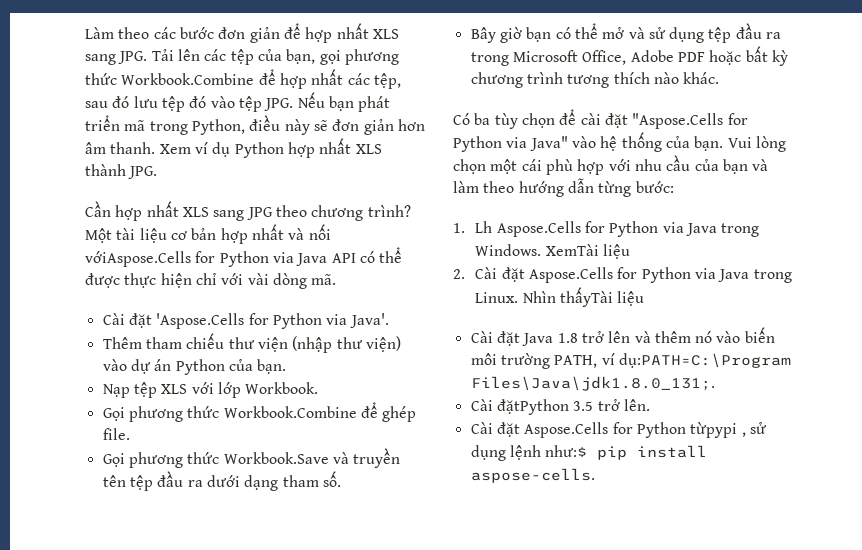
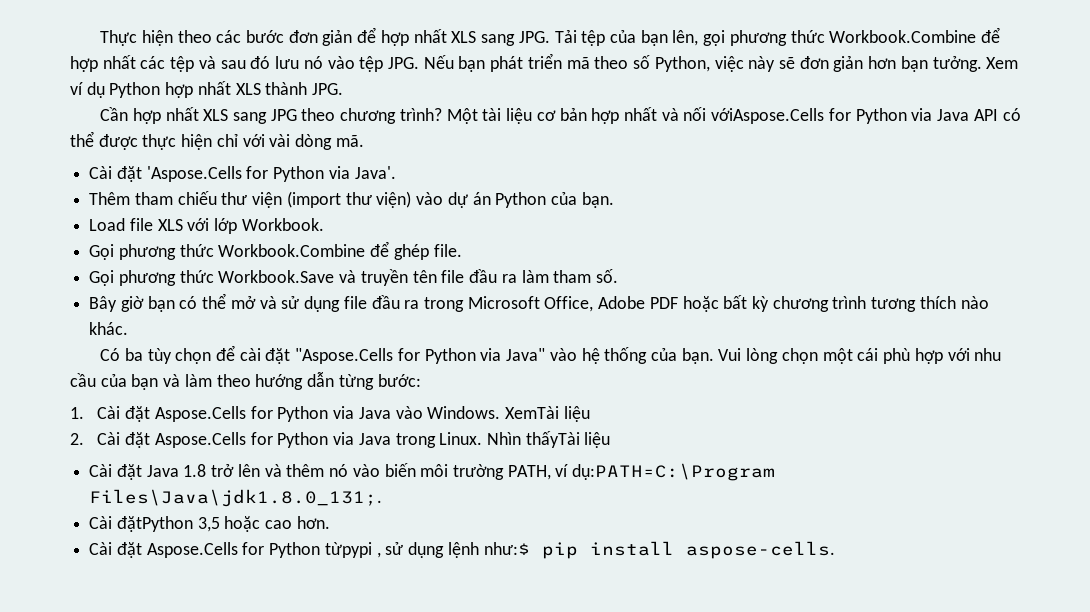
[85,27,114,39] Làm -> [100,30,173,46] Thực hiện
[177,49,316,65] lên các tệp của bạn, -> [581,30,699,46] tệp của bạn lên,
[373,73,401,89] tệp, -> [170,56,216,72] tệp và
[161,96,207,112] tệp đó -> [303,56,323,69] nó
[149,115,281,135] trong Python, điều -> [594,55,744,72] theo số Python, việc
[85,142,156,154] âm thanh. -> [900,56,982,72] bạn tưởng.
[292,336,333,353] (nhập -> [286,191,341,208] (import
[102,382,157,398] Nạp tệp -> [89,218,153,231] Load file
[129,471,279,491] tệp đầu ra dưới dạng -> [441,269,549,283] file đầu ra làm
[708,27,732,43] tệp -> [343,296,367,309] file
[475,221,760,237] Lh Aspose.Cells for Python via Java trong -> [97,406,423,422] Cài đặt Aspose.Cells for Python via Java vào
[573,399,650,411] 3.5 trở lên. -> [197,516,330,532] 3,5 hoặc cao hơn.

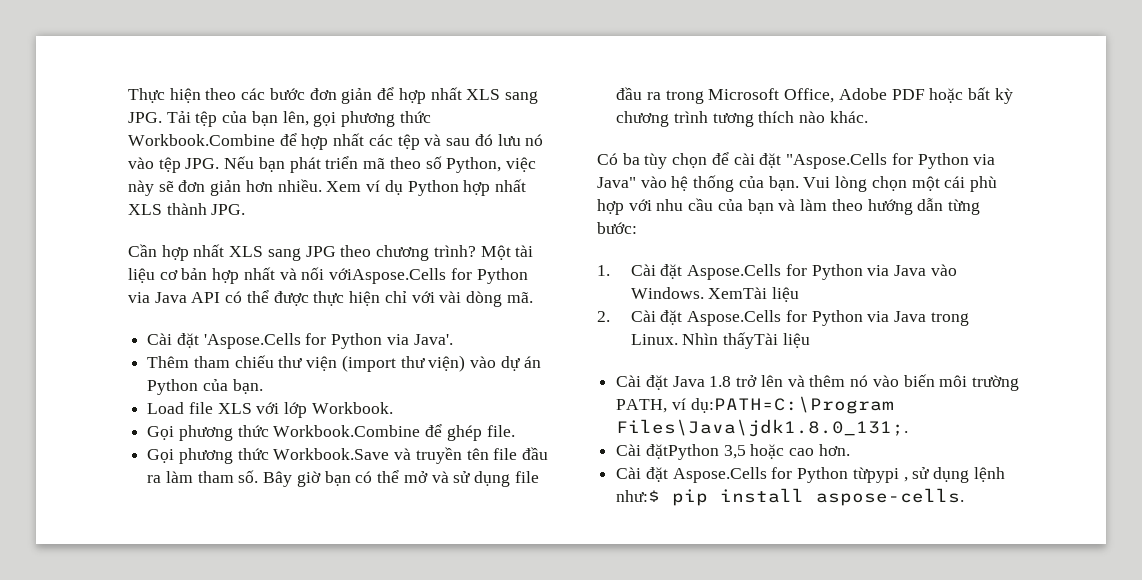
[900,56,982,72] bạn tưởng. -> [277,179,322,192] nhiều.
(618, 276) // -> (259, 476) none

